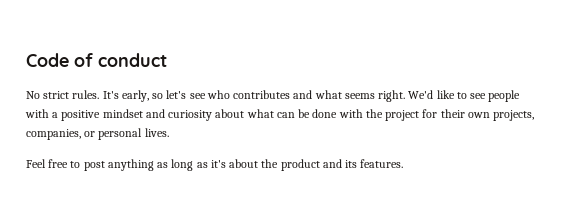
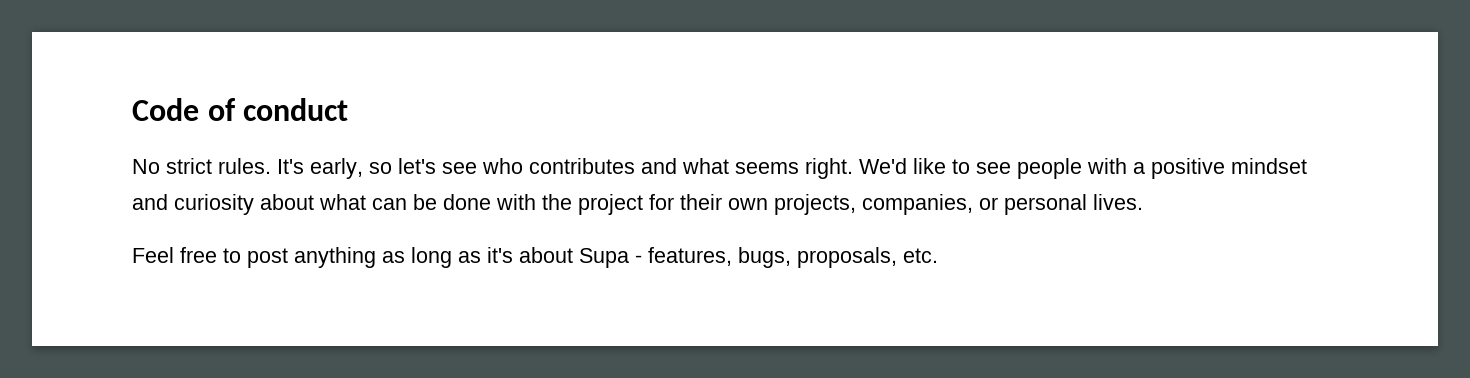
[261,159,404,171] the product and its features. -> [579,247,938,268] Supa - features, bugs, proposals, etc.

